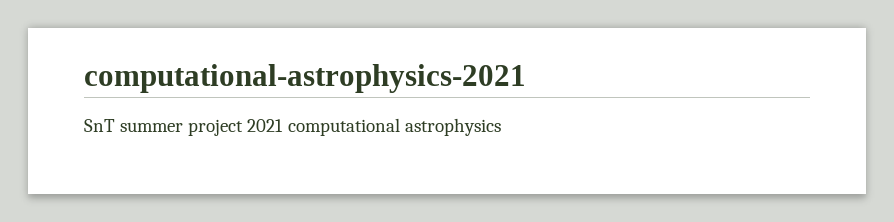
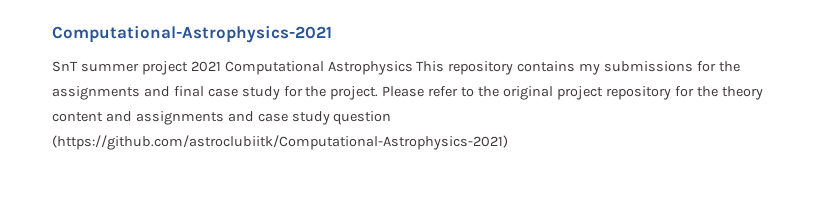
[84,64,526,93] computational-astrophysics-2021 -> [52,25,332,43] Computational-Astrophysics-2021
[287,118,501,136] computational astrophysics -> [224,61,740,75] [52,86,763,100] [52,111,392,125] [52,135,508,150] Computational Astrophysics This repository contains my submissions for the assignments and final case study for the project. Please refer to the original project repository for the theory content and assignments and case study question (https://github.com/astroclubiitk/Computational-Astrophysics-2021)

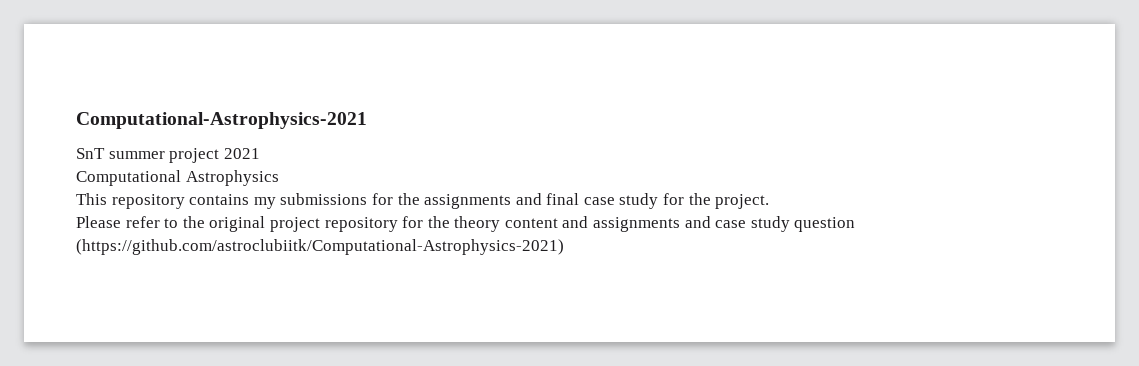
(221, 66) none -> (260, 153) //
(413, 68) none -> (279, 178) //
(379, 93) none -> (770, 201) //

